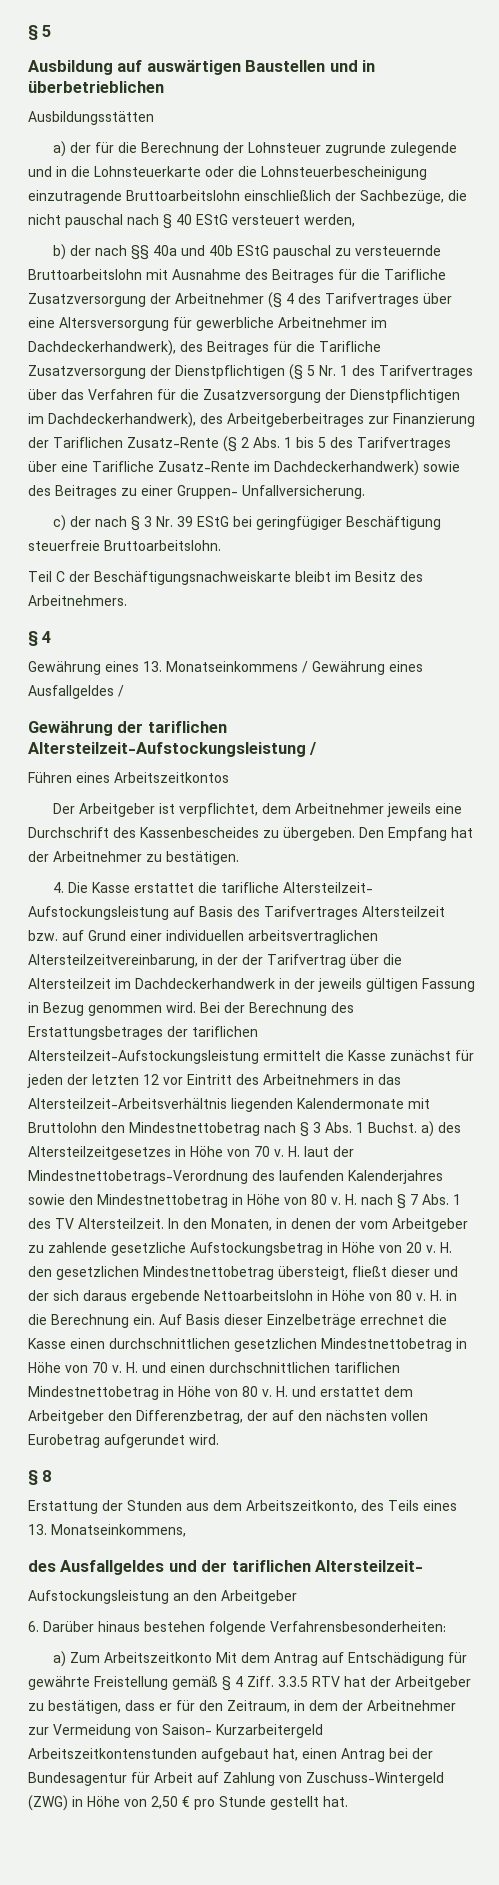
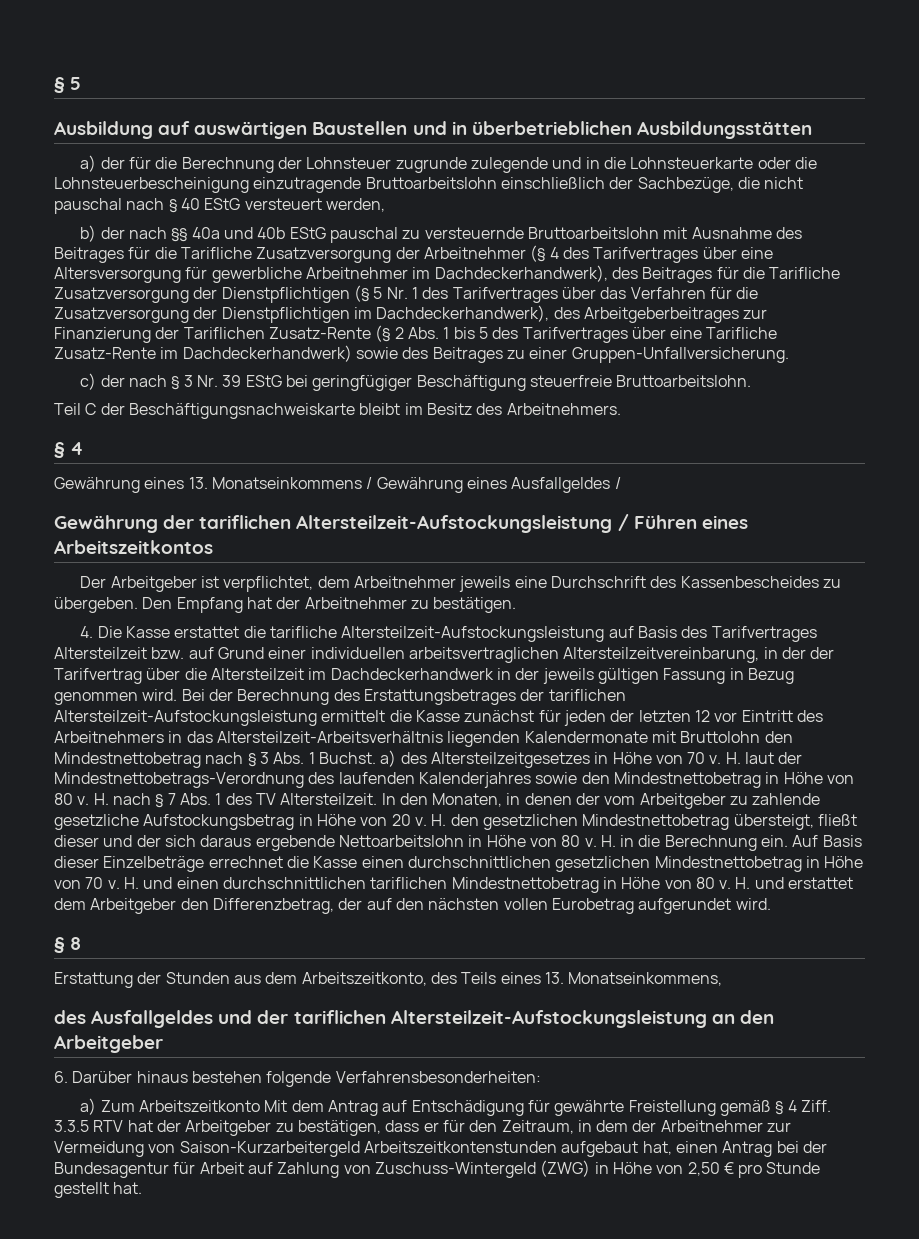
(164, 87) // -> (632, 128) none
[177,485,365,499] Gruppen- Unfallversicherung. -> [571,347,789,363] Gruppen-Unfallversicherung.
(317, 748) // -> (629, 522) none
[282,882,373,893] [28,906,169,920] Altersteilzeit- Aufstockungsleistung -> [341,626,605,642] Altersteilzeit-Aufstockungsleistung
[315,1560,424,1572] [28,1590,169,1604] Altersteilzeit- // Aufstockungsleistung -> [390,1010,707,1028] Altersteilzeit-Aufstockungsleistung
[162,1724,323,1738] Saison- Kurzarbeitergeld -> [179,1141,360,1157] Saison-Kurzarbeitergeld

